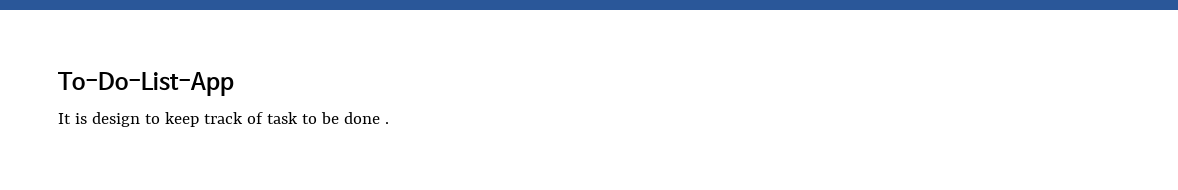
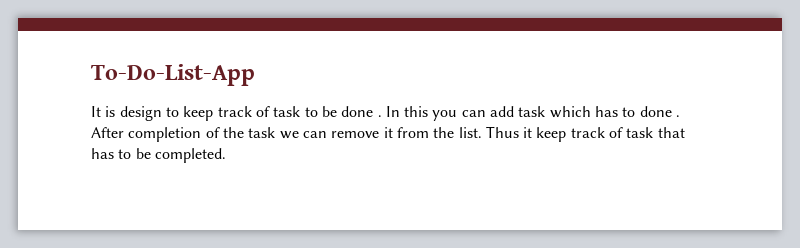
(389, 123) none -> [385,106,681,121] [91,126,685,142] [91,148,226,163] In this you can add task which has to done . After completion of the task we can remove it from the list. Thus it keep track of task that has to be completed.

